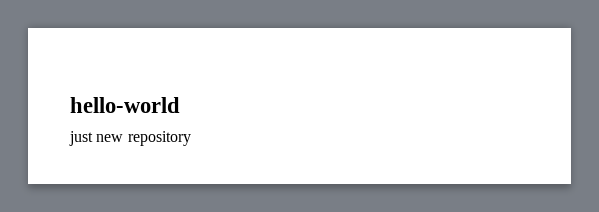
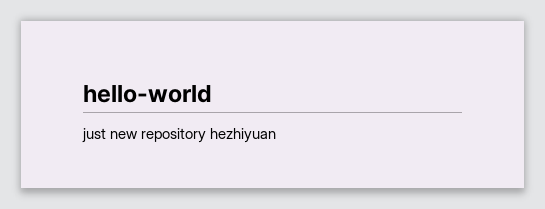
(191, 138) none -> [210,128,277,143] hezhiyuan

